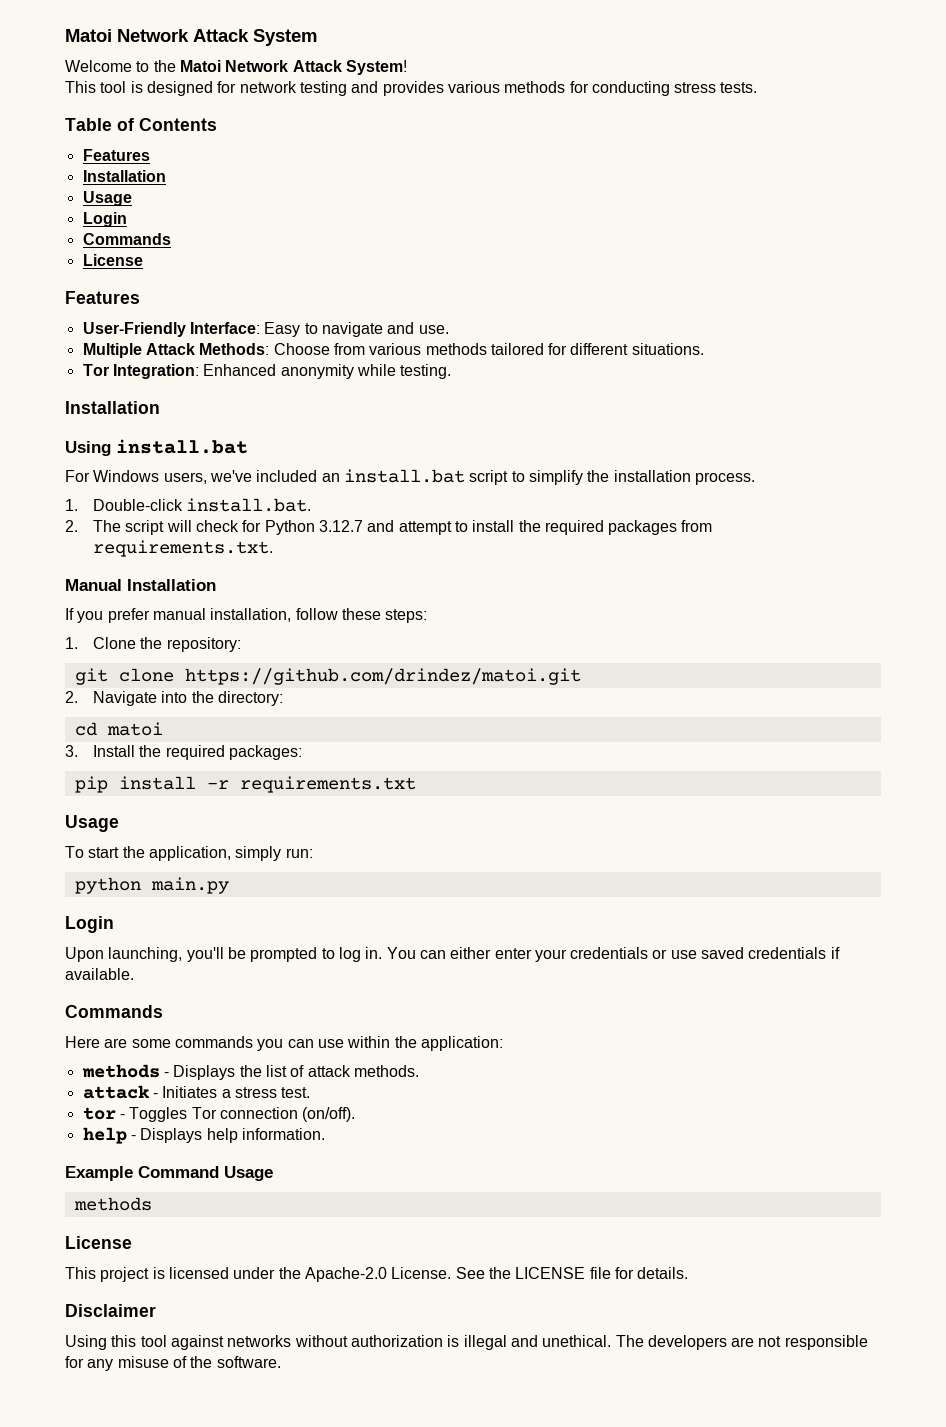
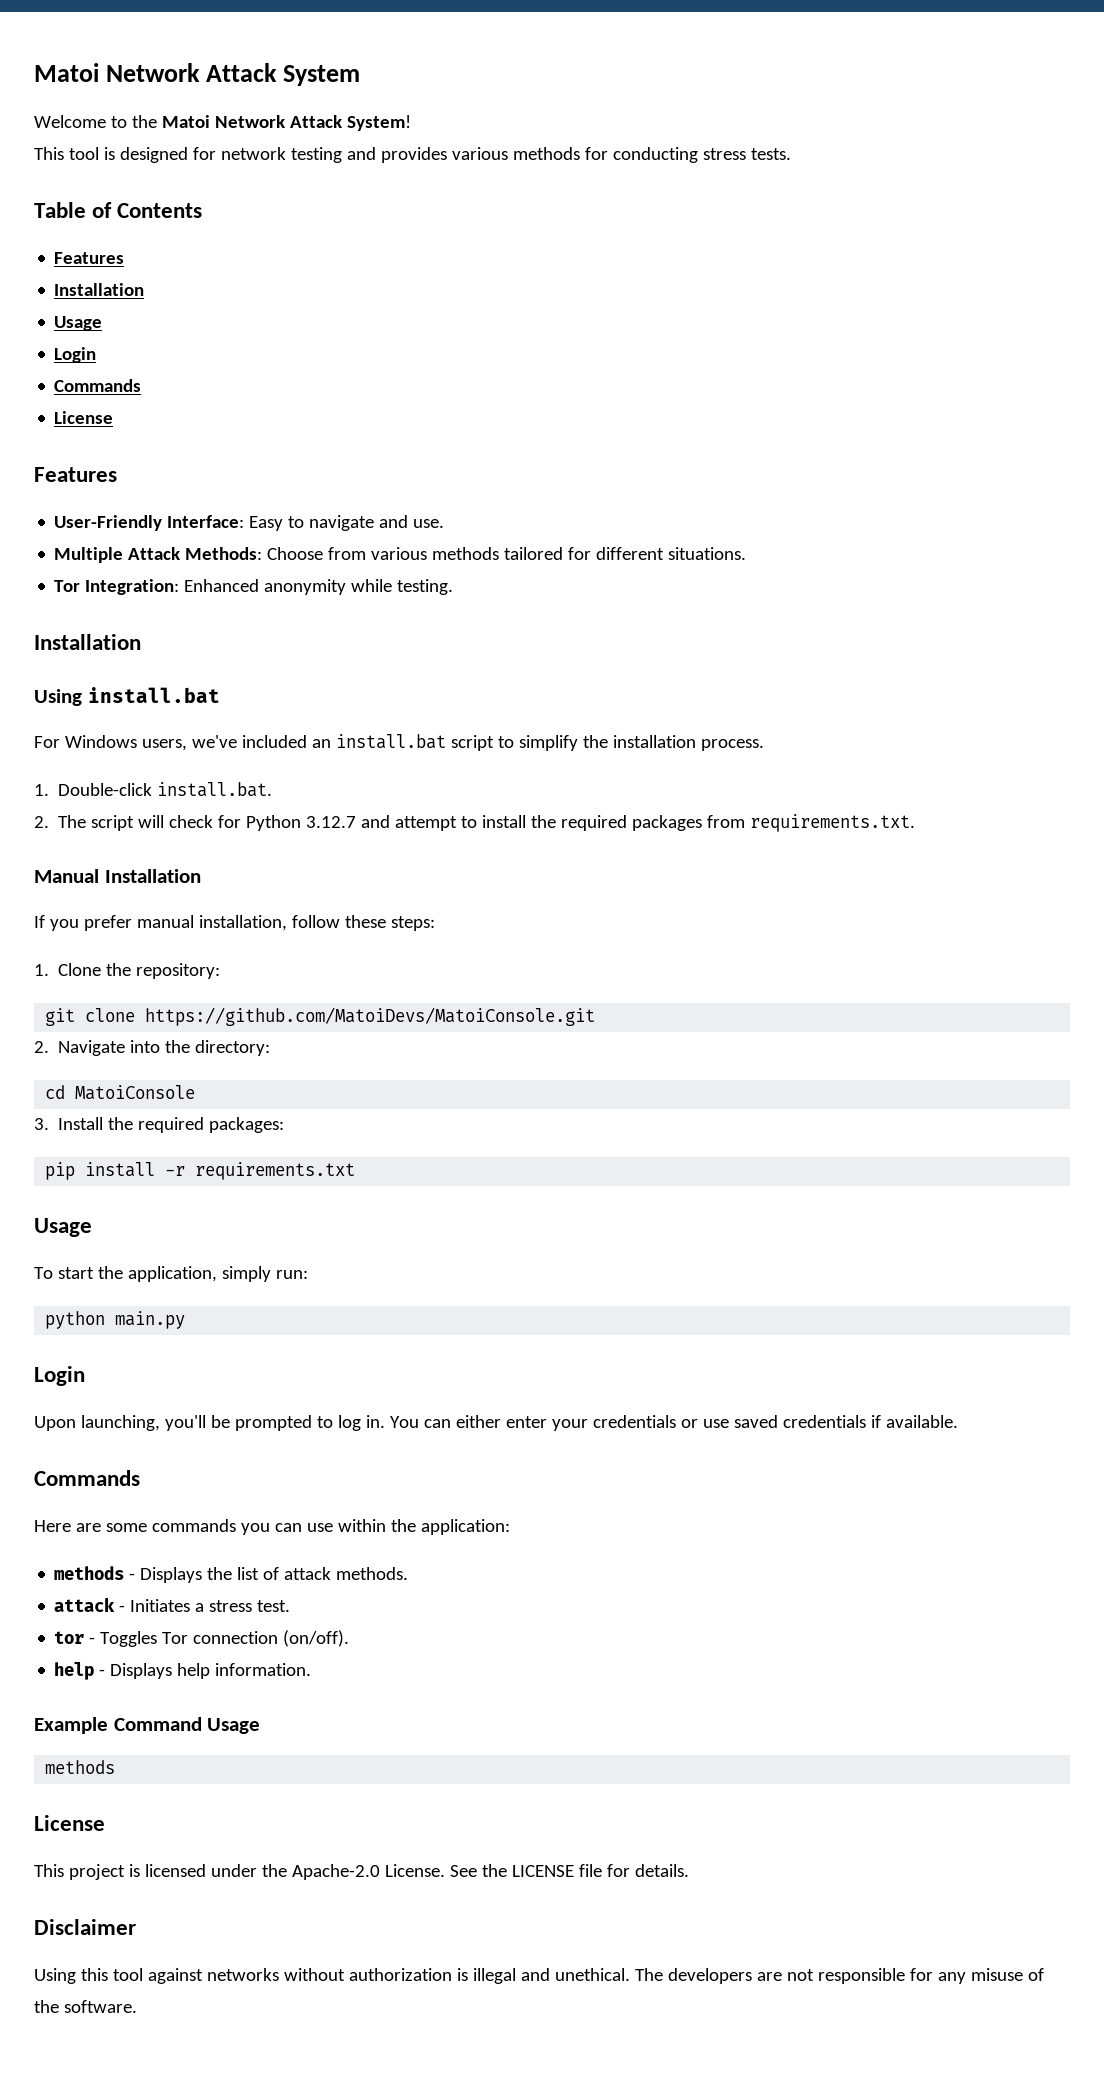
[184,668,581,685] https://github.com/drindez/matoi.git -> [145,1007,596,1026] https://github.com/MatoiDevs/MatoiConsole.git
[106,722,163,736] matoi -> [75,1085,196,1100] MatoiConsole

